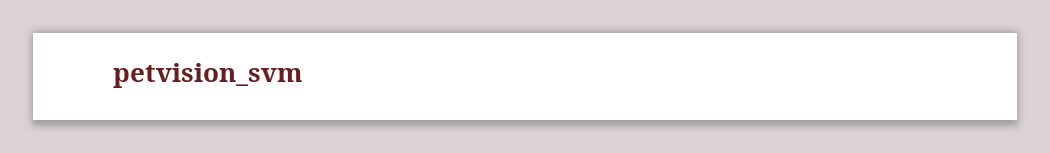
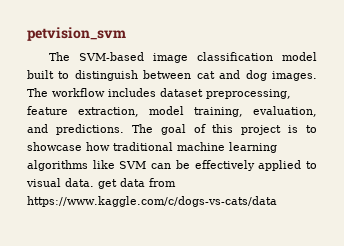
(303, 75) none -> [49,52,317,63] [27,70,317,81] [27,88,291,99] [27,106,317,117] [27,124,317,135] [27,142,277,153] [27,160,317,171] [26,178,176,189] [27,196,277,207] // The SVM-based image classification model built to distinguish between cat and dog images. The workflow includes dataset preprocessing, feature extraction, model training, evaluation, and predictions. The goal of this project is to showcase how traditional machine learning algorithms like SVM can be effectively applied to visual data. get data from https://www.kaggle.com/c/dogs-vs-cats/data

